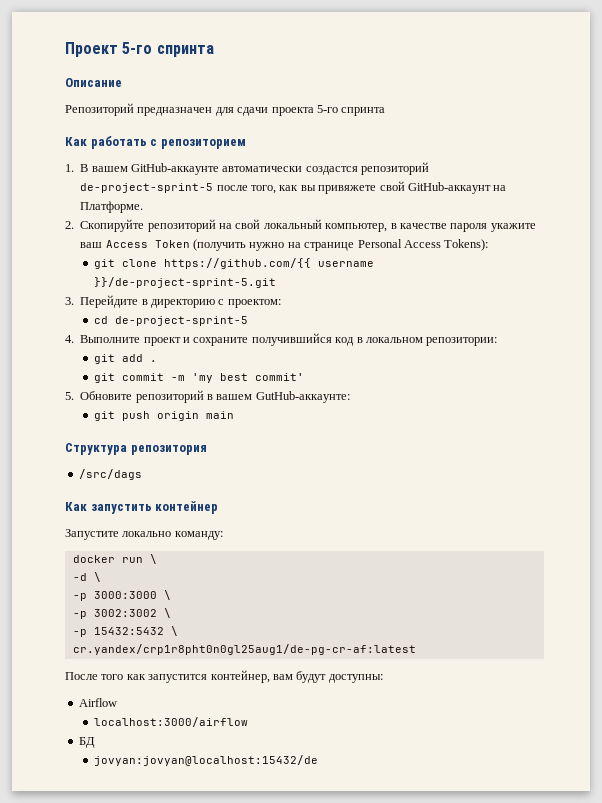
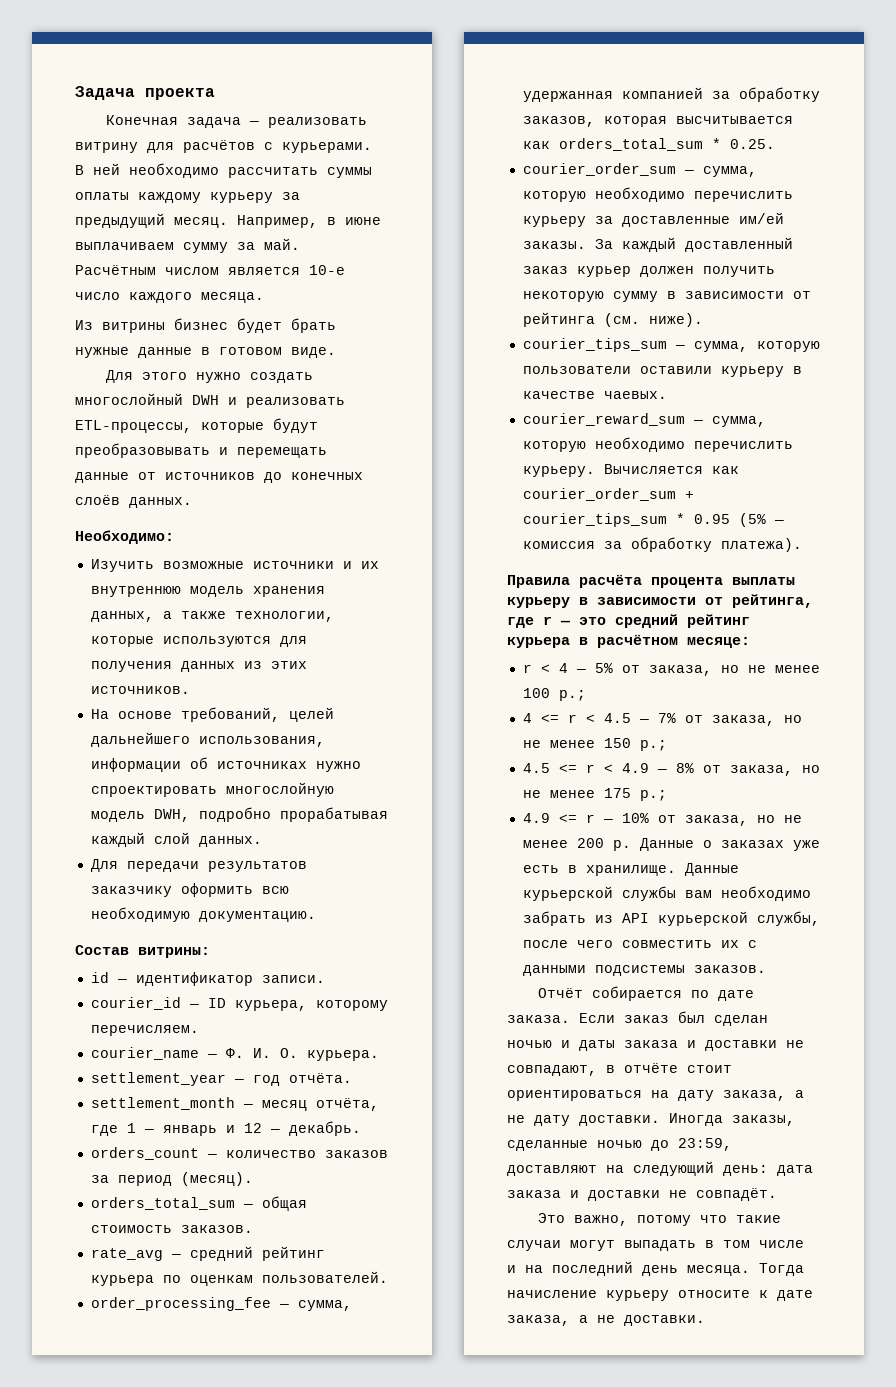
[65,42,214,57] [65,78,122,87] [65,103,386,116] [65,136,246,149] [65,162,430,175] [80,181,507,194] [80,201,144,213] [65,219,536,232] [80,239,489,251] [94,258,375,269] [94,277,277,288] [65,295,281,308] [94,316,249,326] [65,333,498,346] [94,354,158,364] [94,373,305,383] [65,390,350,403] [94,411,235,421] [65,443,207,455] [78,469,142,480] [65,501,219,514] [65,529,223,540] [72,554,157,564] [72,572,101,582] [72,590,171,601] [72,608,171,619] [72,626,178,637] [72,644,416,655] [65,670,383,683] [78,698,117,707] [94,717,249,727] [78,737,95,748] [94,755,319,766] Проект 5-го спринта // Описание // Репозиторий предназначен для сдачи проекта 5-го спринта // Как работать с репозиторием // 1. В вашем GitHub-аккаунте автоматически создастся репозиторий de-project-sprint-5 после того, как вы привяжете свой GitHub-аккаунт на Платформе. // 2. Скопируйте репозиторий на свой локальный компьютер, в качестве пароля укажите ваш Access Token (получить нужно на странице Personal Access Tokens): // git clone https://github.com/{{ username }}/de-project-sprint-5.git // 3. Перейдите в директорию с проектом: // cd de-project-sprint-5 // 4. Выполните проект и сохраните получившийся код в локальном репозитории: // git add . // git commit -m 'my best commit' // 5. Обновите репозиторий в вашем GutHub-аккаунте: // git push origin main // Структура репозитория // /src/dags // Как запустить контейнер // Запустите локально команду: // docker run \ // -d \ // -p 3000:3000 \ // -p 3002:3002 \ // -p 15432:5432 \ // cr.yandex/crp1r8pht0n0gl25aug1/de-pg-cr-af:latest // После того как запустится контейнер, вам будут доступны: // Airflow // localhost:3000/airflow // БД // jovyan:jovyan@localhost:15432/de -> [75,86,215,100] [106,115,368,128] [75,140,372,153] [75,163,372,178] [75,192,300,203] [75,213,381,228] [75,238,300,253] [75,265,345,275] [75,292,264,303] [75,318,336,333] [75,347,336,358] [106,370,314,383] [75,393,345,408] [75,418,318,433] [75,443,327,458] [75,472,363,483] [75,495,192,508] [75,530,174,544] [90,559,379,572] [90,586,325,597] [90,611,334,622] [90,636,307,647] [90,661,307,672] [90,686,190,694] [90,707,334,722] [90,732,325,747] [90,757,361,772] [90,782,334,797] [90,807,388,822] [90,832,262,847] [90,859,307,872] [90,883,289,897] [90,907,316,922] [75,945,210,958] [90,972,325,986] [90,997,388,1011] [90,1025,199,1036] [90,1047,379,1061] [90,1072,352,1086] [90,1097,379,1111] [90,1121,361,1136] [90,1147,388,1160] [90,1172,253,1186] [90,1196,307,1211] [90,1225,253,1233] [90,1246,325,1261] [90,1271,388,1286] [90,1297,352,1311] [522,87,820,102] [522,116,793,127] [522,138,775,151] [522,163,757,177] [522,187,793,202] [522,212,784,227] [522,237,793,252] [522,266,775,277] [522,291,811,302] [522,312,703,327] [522,338,820,352] [522,366,802,377] [522,391,667,399] [522,413,766,427] [522,437,793,452] [522,464,739,477] [522,488,694,501] [522,513,784,527] [522,537,802,552] [507,574,795,588] [507,594,813,608] [507,614,750,628] [507,634,750,648] [522,663,820,676] [522,688,586,701] [522,713,802,726] [522,738,667,751] [522,763,820,776] [522,788,667,801] [522,813,802,826] [522,838,820,851] [522,863,739,876] [522,886,811,901] [522,911,820,926] [522,940,757,948] [522,965,766,976] [538,986,755,1001] [507,1011,768,1026] [507,1040,804,1051] [507,1063,732,1076] [507,1090,804,1101] [507,1113,795,1126] [507,1138,732,1151] [507,1161,813,1176] [507,1188,777,1201] [538,1213,782,1226] [507,1240,804,1251] [507,1261,804,1276] [507,1290,813,1301] [507,1315,705,1326] Задача проекта // Конечная задача — реализовать витрину для расчётов с курьерами. В ней необходимо рассчитать суммы оплаты каждому курьеру за предыдущий месяц. Например, в июне выплачиваем сумму за май. Расчётным числом является 10-е число каждого месяца. // Из витрины бизнес будет брать нужные данные в готовом виде. // Для этого нужно создать многослойный DWH и реализовать ETL-процессы, которые будут преобразовывать и перемещать данные от источников до конечных слоёв данных. // Необходимо: // Изучить возможные источники и их внутреннюю модель хранения данных, а также технологии, которые используются для получения данных из этих источников. // На основе требований, целей дальнейшего использования, информации об источниках нужно спроектировать многослойную модель DWH, подробно прорабатывая каждый слой данных. // Для передачи результатов заказчику оформить всю необходимую документацию. // Состав витрины: // id — идентификатор записи. // courier_id — ID курьера, которому перечисляем. // courier_name — Ф. И. О. курьера. // settlement_year — год отчёта. // settlement_month — месяц отчёта, где 1 — январь и 12 — декабрь. // orders_count — количество заказов за период (месяц). // orders_total_sum — общая стоимость заказов. // rate_avg — средний рейтинг курьера по оценкам пользователей. // order_processing_fee — сумма, удержанная компанией за обработку заказов, которая высчитывается как orders_total_sum * 0.25. // courier_order_sum — сумма, которую необходимо перечислить курьеру за доставленные им/ей заказы. За каждый доставленный заказ курьер должен получить некоторую сумму в зависимости от рейтинга (см. ниже). // courier_tips_sum — сумма, которую пользователи оставили курьеру в качестве чаевых. // courier_reward_sum — сумма, которую необходимо перечислить курьеру. Вычисляется как courier_order_sum + courier_tips_sum * 0.95 (5% — комиссия за обработку платежа). // Правила расчёта процента выплаты курьеру в зависимости от рейтинга, где r — это средний рейтинг курьера в расчётном месяце: // r < 4 — 5% от заказа, но не менее 100 р.; // 4 <= r < 4.5 — 7% от заказа, но не менее 150 р.; // 4.5 <= r < 4.9 — 8% от заказа, но не менее 175 р.; // 4.9 <= r — 10% от заказа, но не менее 200 р. Данные о заказах уже есть в хранилище. Данные курьерской службы вам необходимо забрать из API курьерской службы, после чего совместить их с данными подсистемы заказов. // Отчёт собирается по дате заказа. Если заказ был сделан ночью и даты заказа и доставки не совпадают, в отчёте стоит ориентироваться на дату заказа, а не дату доставки. Иногда заказы, сделанные ночью до 23:59, доставляют на следующий день: дата заказа и доставки не совпадёт. // Это важно, потому что такие случаи могут выпадать в том числе и на последний день месяца. Тогда начисление курьеру относите к дате заказа, а не доставки.

